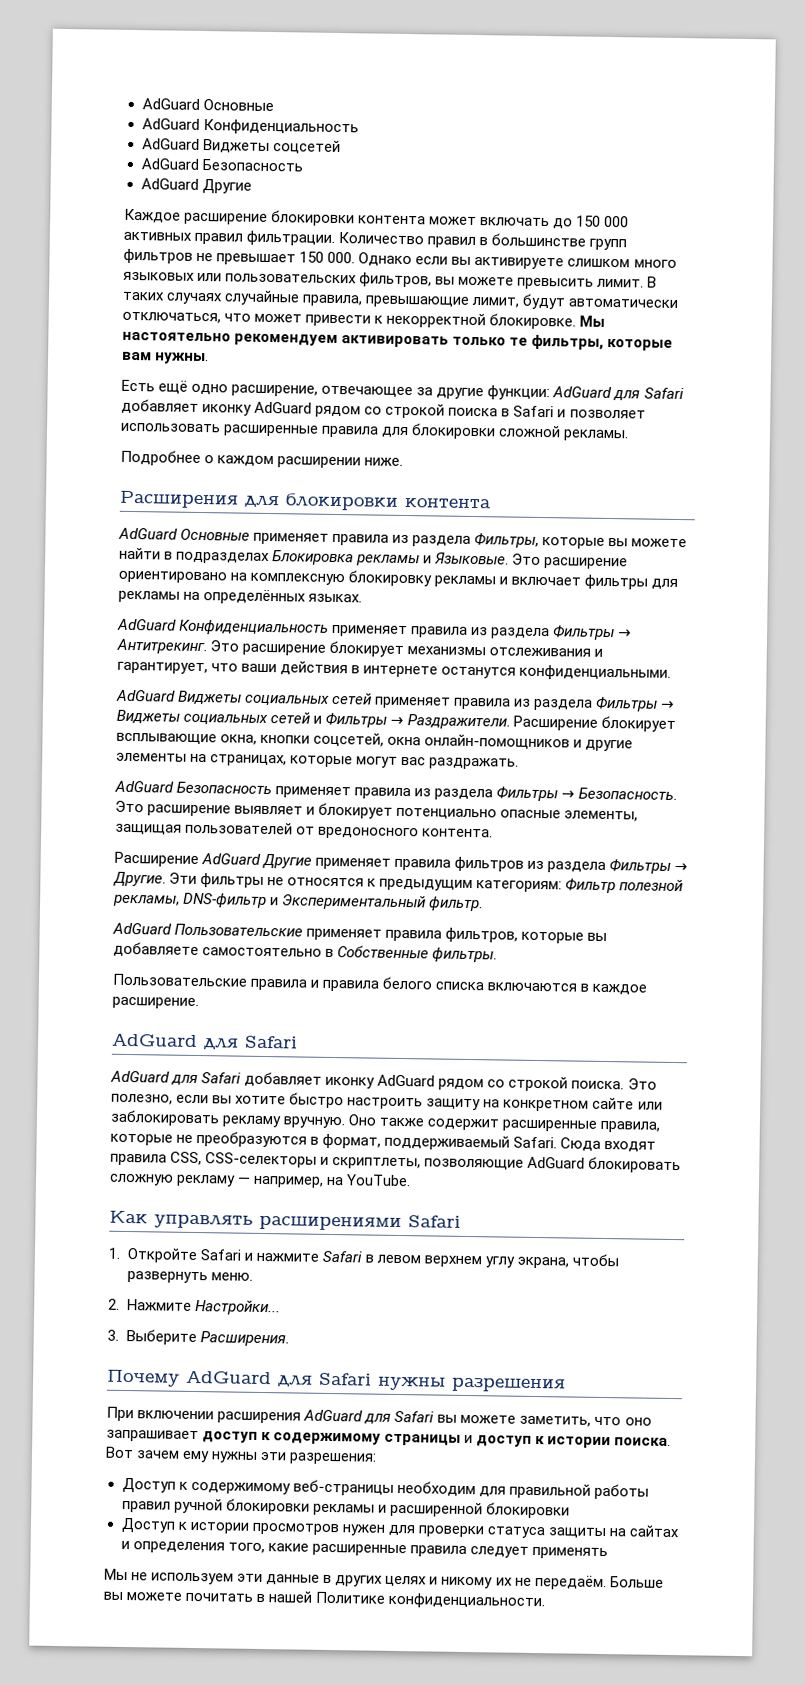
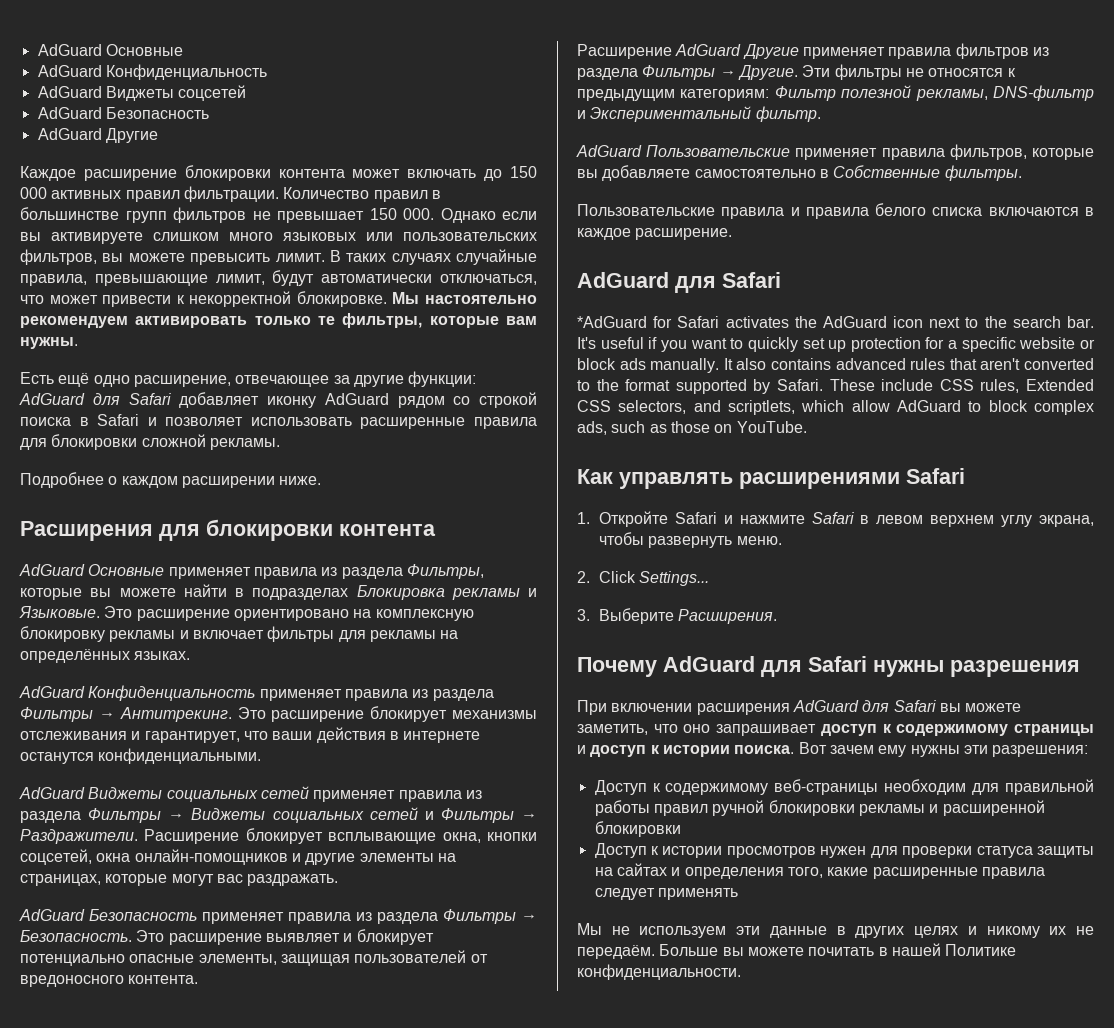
[110,1070,657,1092] [111,1092,663,1112] [110,1109,661,1133] [110,1131,657,1152] [110,1151,682,1174] [109,1173,345,1188] AdGuard для Safari добавляет иконку AdGuard рядом со строкой поиска. Это полезно, если вы хотите быстро настроить защиту на конкретном сайте или заблокировать рекламу вручную. Оно также содержит расширенные правила, которые не преобразуются в формат, поддерживаемый Safari. Сюда входят правила CSS, CSS-селекторы и скриптлеты, позволяющие AdGuard блокировать сложную рекламу — например, на -> [577,316,1094,328] [577,337,1095,352] [577,358,1094,373] [577,379,1094,394] [577,400,1094,415] [577,421,733,435] *AdGuard for Safari activates the AdGuard icon next to the search bar. It's useful if you want to quickly set up protection for a specific website or block ads manually. It also contains advanced rules that aren't converted to the format supported by Safari. These include CSS rules, Extended CSS selectors, and scriptlets, which allow AdGuard to block complex ads, such as those on
[126,1298,281,1316] Нажмите Настройки... -> [598,571,710,586] Click Settings...

